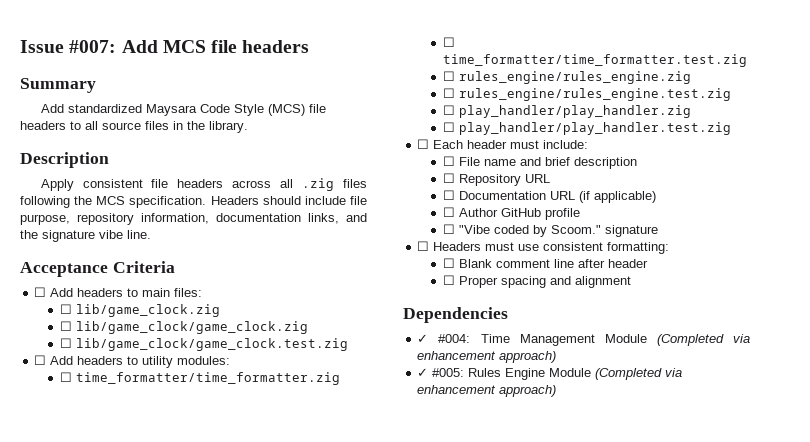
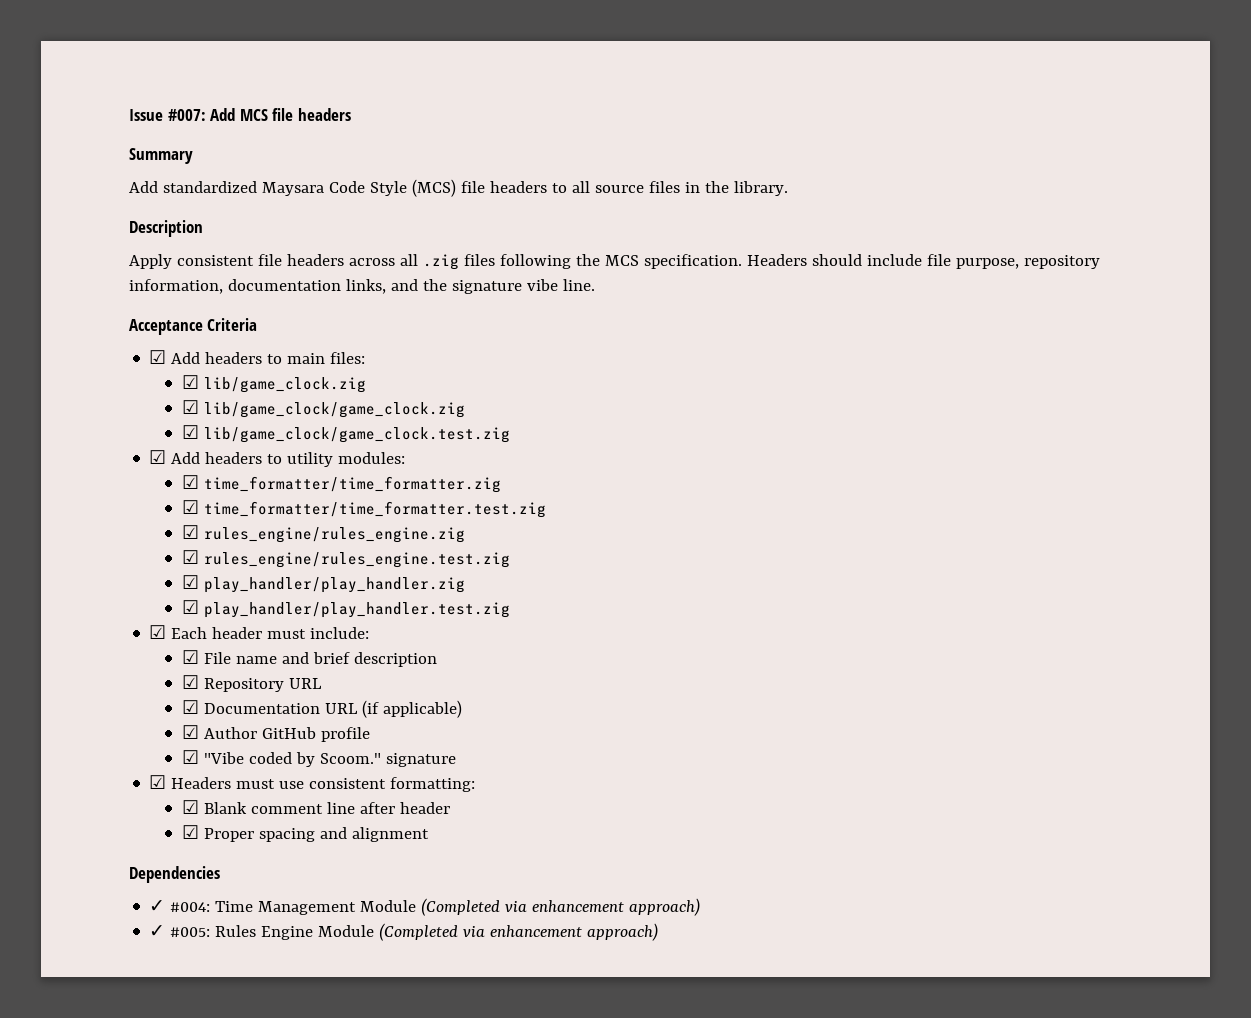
[34,287,47,297] ☐ -> [149,350,167,364] ☑
[60,304,73,314] ☐ -> [181,375,199,389] ☑
[60,321,73,331] ☐ -> [181,400,199,414] ☑
[60,338,73,348] ☐ -> [181,425,199,439] ☑
[34,355,47,365] ☐ -> [149,450,167,464] ☑
[60,372,73,382] ☐ -> [181,475,199,489] ☑
[443,37,456,47] ☐ -> [181,500,199,514] ☑
[443,71,456,81] ☐ -> [181,525,199,539] ☑
[443,88,456,98] ☐ -> [181,550,199,564] ☑
[443,105,456,115] ☐ -> [181,575,199,589] ☑
[443,122,456,132] ☐ -> [181,600,199,614] ☑
[417,139,430,149] ☐ -> [149,625,167,639] ☑
[443,156,456,166] ☐ -> [181,650,199,664] ☑
[443,173,456,183] ☐ -> [181,675,199,689] ☑
[443,190,456,200] ☐ -> [181,700,199,714] ☑
[443,207,456,217] ☐ -> [181,725,199,739] ☑
[443,224,456,234] ☐ -> [181,750,199,764] ☑
[417,241,430,251] ☐ -> [149,775,167,789] ☑
[443,258,456,268] ☐ -> [181,800,199,814] ☑
[443,275,456,285] ☐ -> [181,825,199,839] ☑

